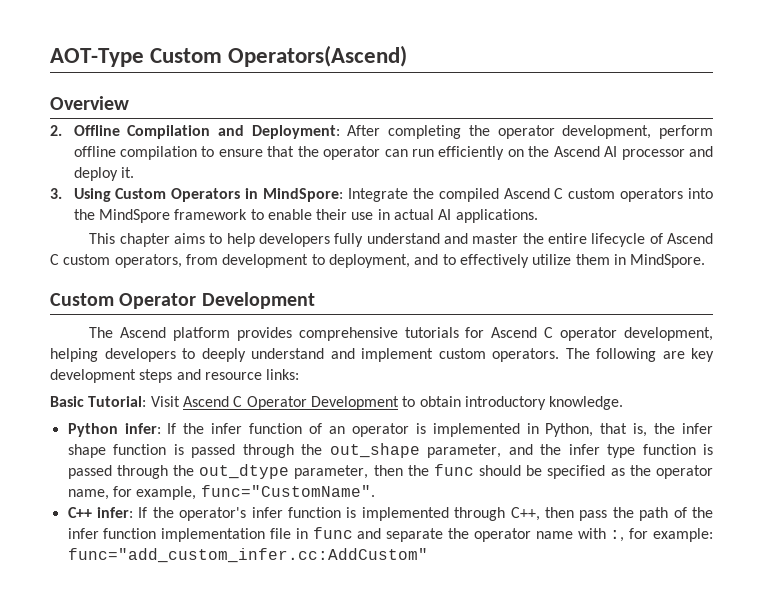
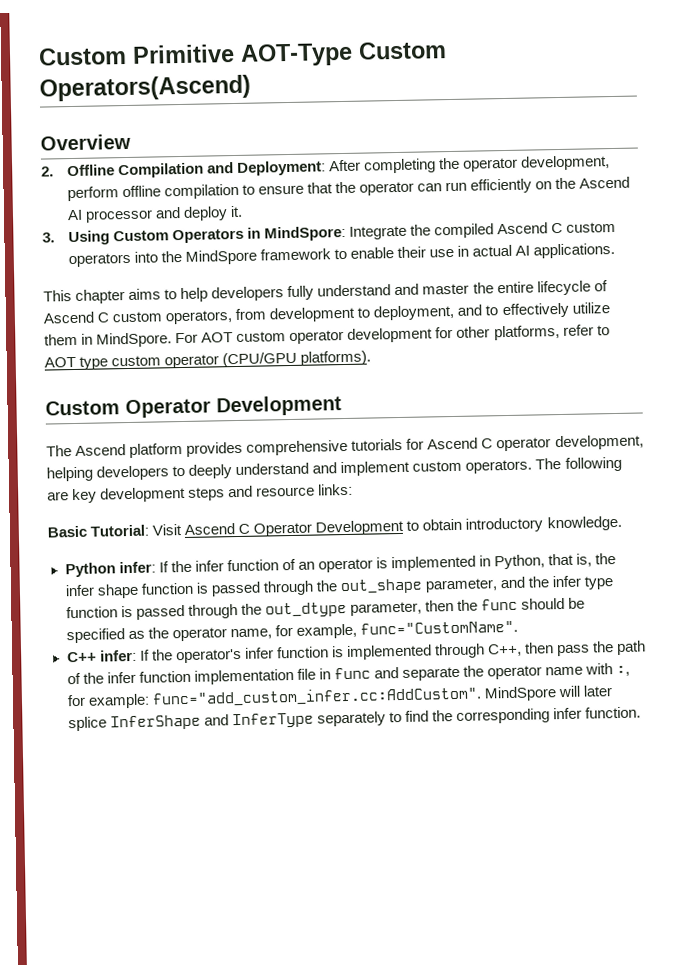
(50, 57) none -> [38,43,235,66] Custom Primitive
(706, 261) none -> [175,324,610,345] [44,350,372,370] For AOT custom operator development for other platforms, refer to AOT type custom operator (CPU/GPU platforms).
[67,548,428,563] func="add_custom_infer.cc:AddCustom" -> [151,685,612,708] [67,706,641,732] func="add_custom_infer.cc:AddCustom". MindSpore will later splice InferShape and InferType separately to find the corresponding infer function.

